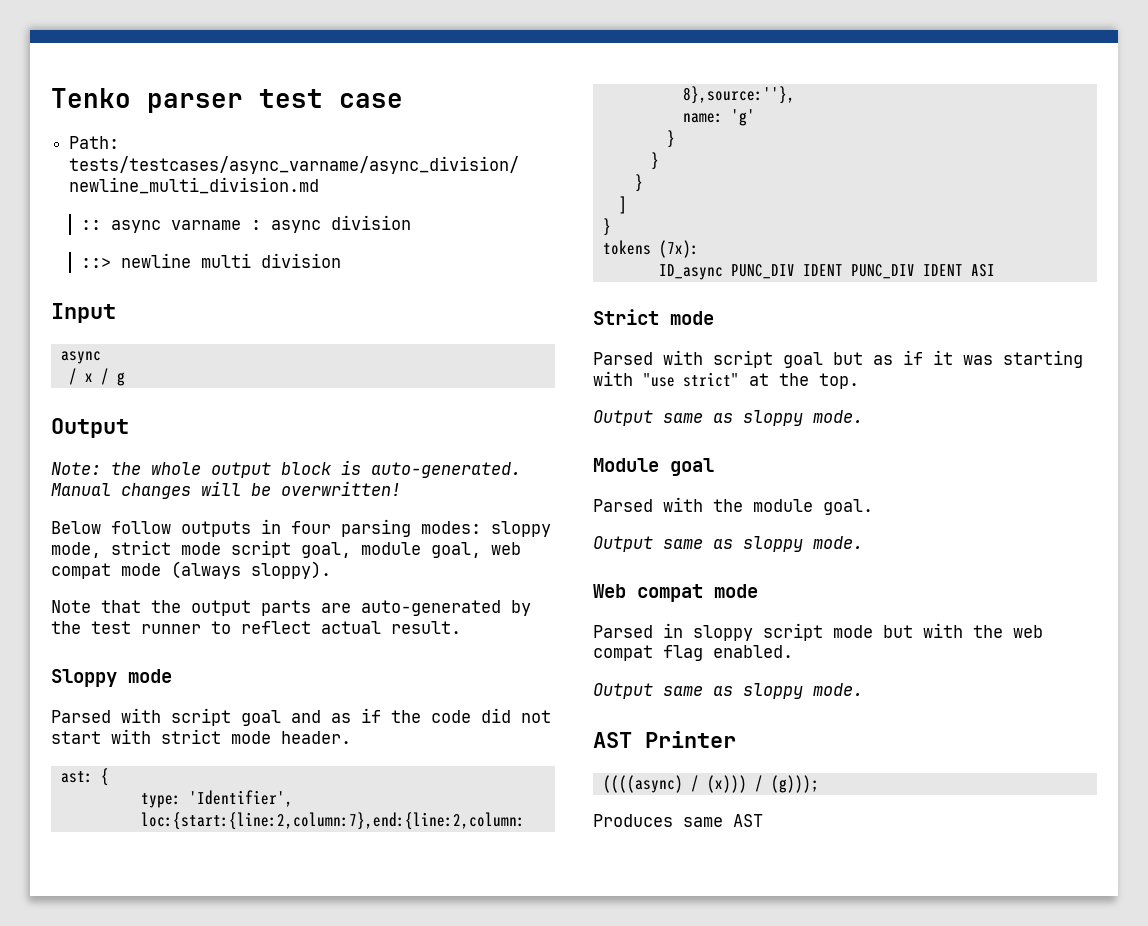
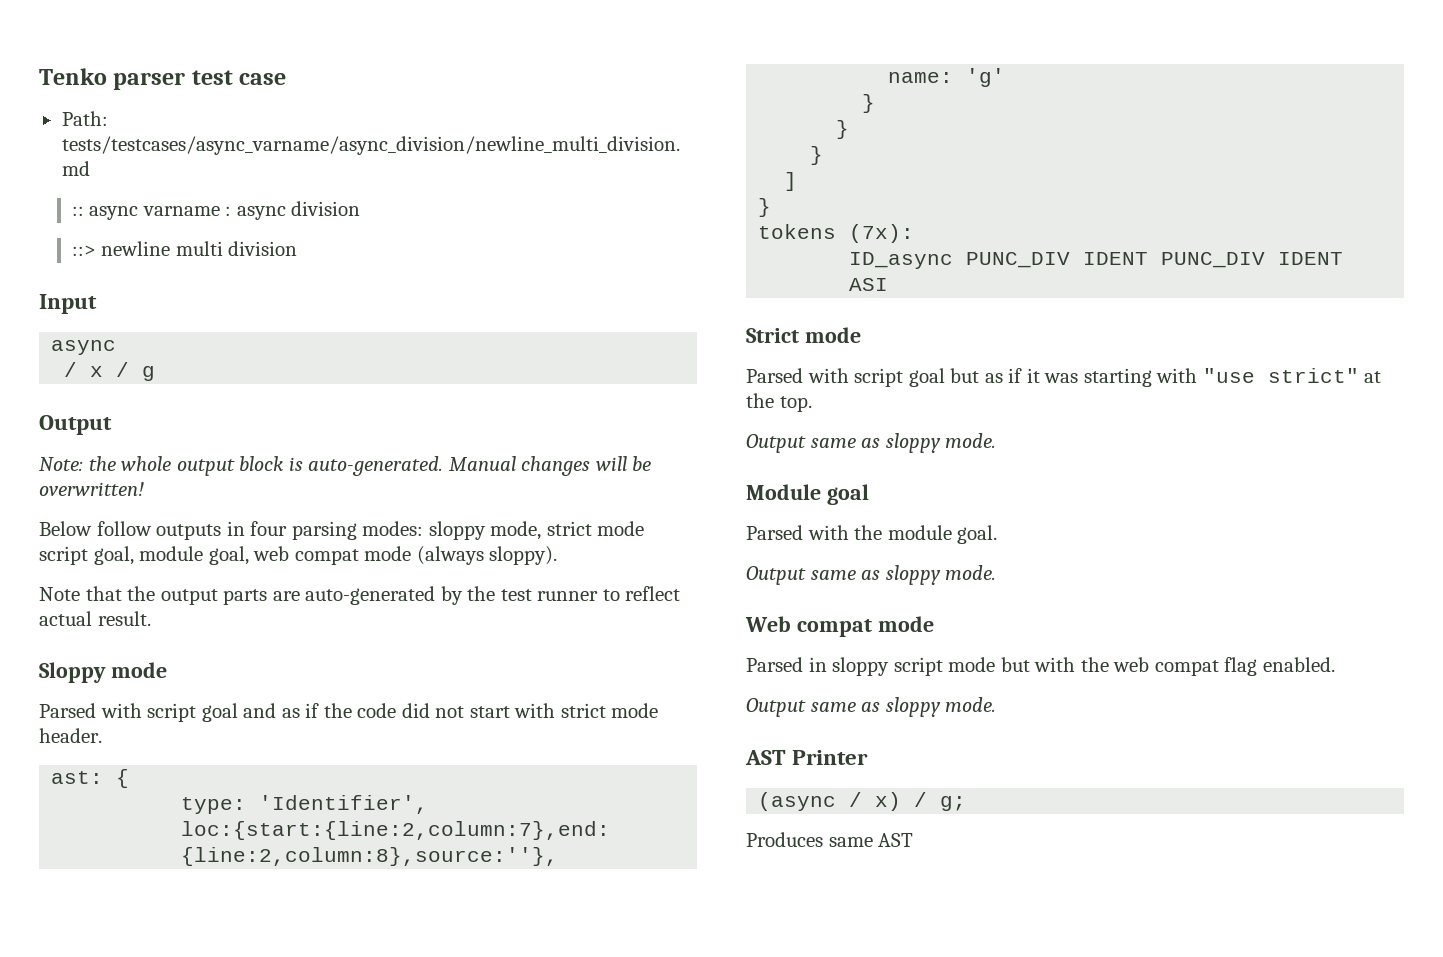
[602,775,819,793] ((((async) / (x))) / (g))); -> [758,792,967,811] (async / x) / g;

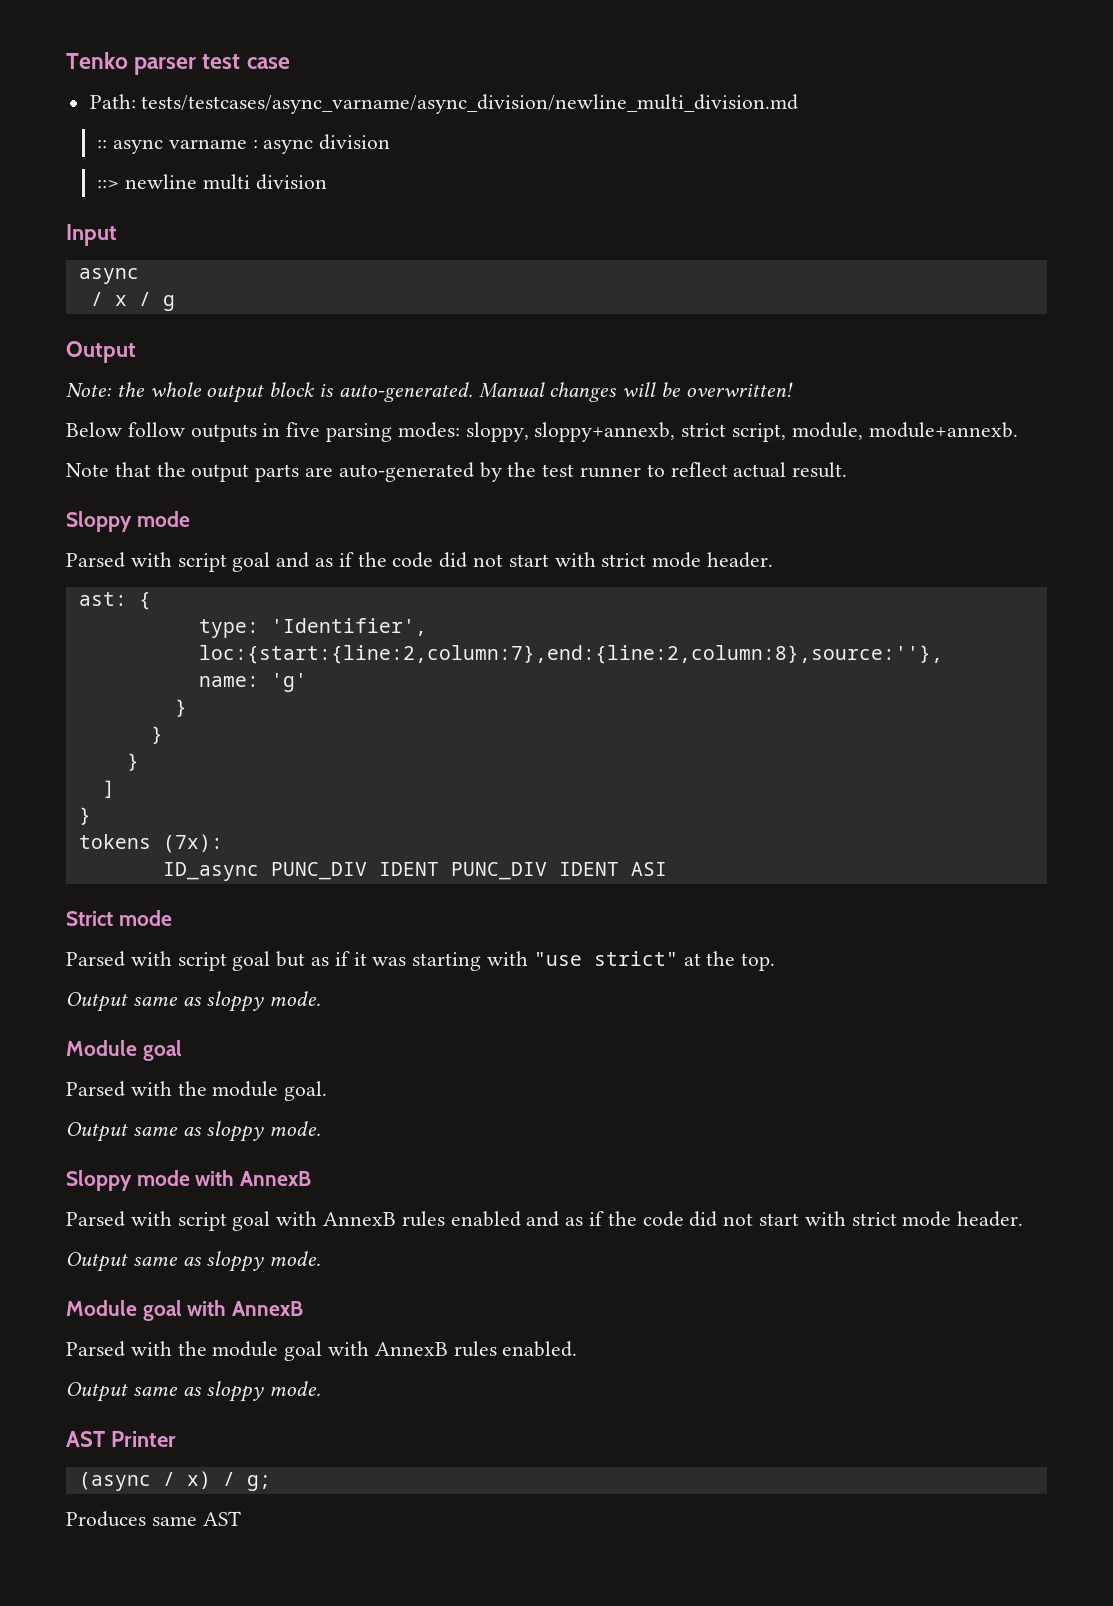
[250,521,288,536] four -> [286,422,321,437] five
[428,521,645,540] [39,546,558,565] sloppy mode, strict mode script goal, module goal, web compat mode (always sloppy). -> [465,422,1018,442] sloppy, sloppy+annexb, strict script, module, module+annexb.
[745,616,934,637] [746,657,1258,676] Web compat mode // Parsed in sloppy script mode but with the web compat flag -> [66,1170,312,1191] [66,1211,1024,1231] [66,1251,322,1272] [66,1300,304,1321] [66,1341,497,1361] Sloppy mode with AnnexB // Parsed with script goal with AnnexB rules enabled and as if the code did not start with strict mode header. // Output same as sloppy mode. // Module goal with AnnexB // Parsed with the module goal with AnnexB rules

